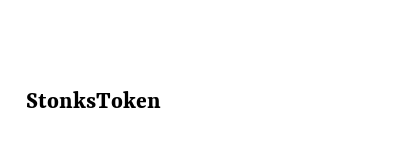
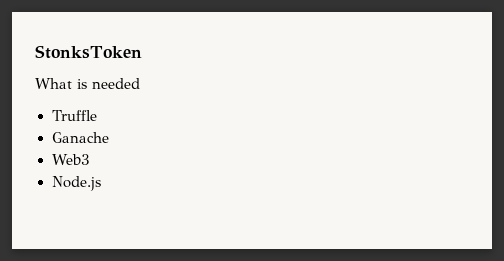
(161, 99) none -> [35,78,140,89] [51,110,98,121] [51,132,109,143] [51,154,91,165] [51,176,101,191] // What is needed // Truffle // Ganache // Web3 // Node.js

